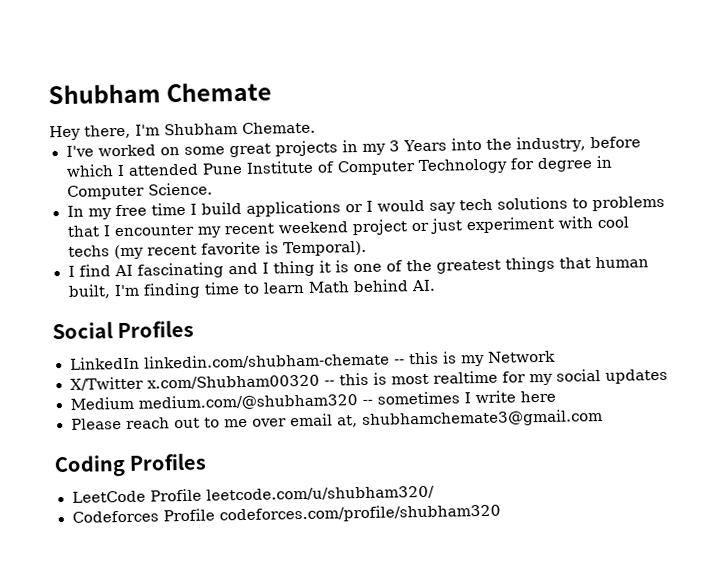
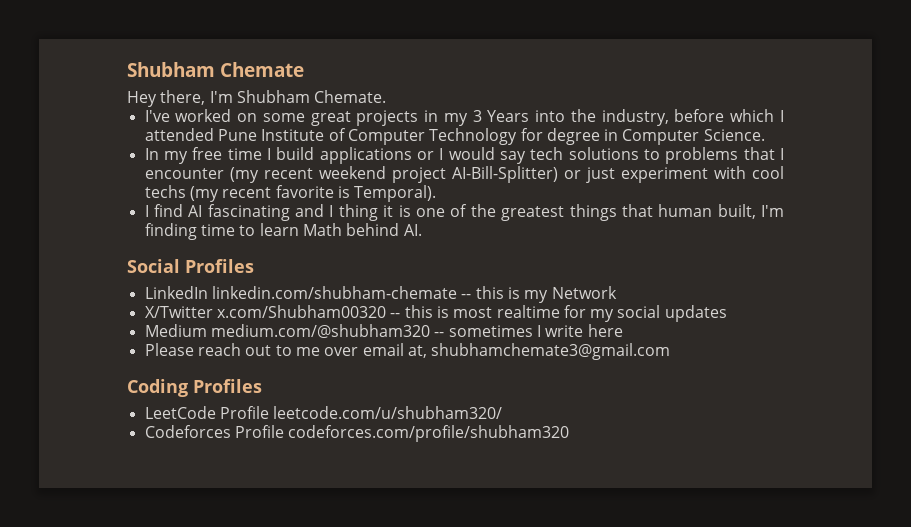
[196,226,222,238] my -> [229,167,259,183] (my
(408, 227) none -> [451,166,558,183] AI-Bill-Splitter)

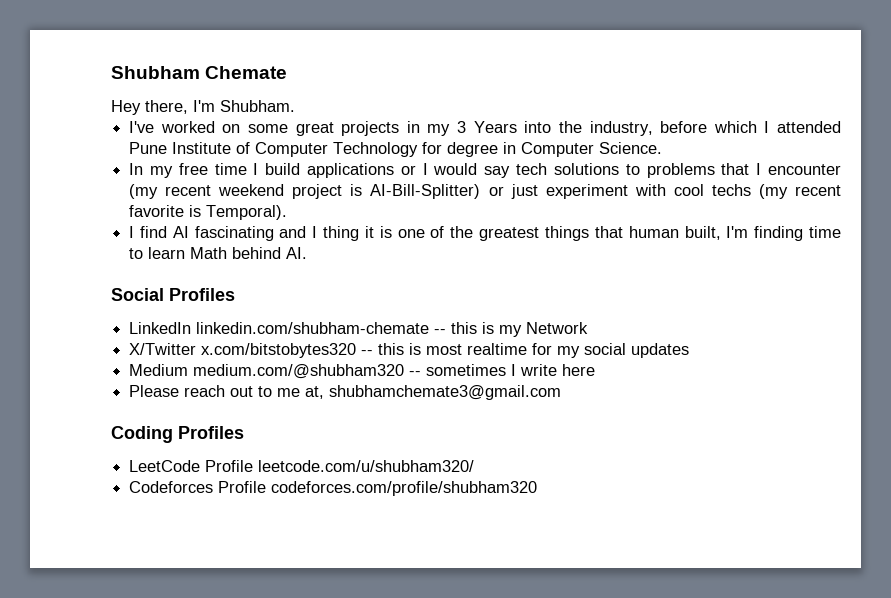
[236,90,387,103] Shubham Chemate. -> [220,100,295,112] Shubham.
(446, 175) none -> [350,184,363,196] is
[216,305,386,318] x.com/Shubham00320 -> [201,343,357,358] x.com/bitstobytes320
[324,343,404,356] over email -> (301, 392) none

